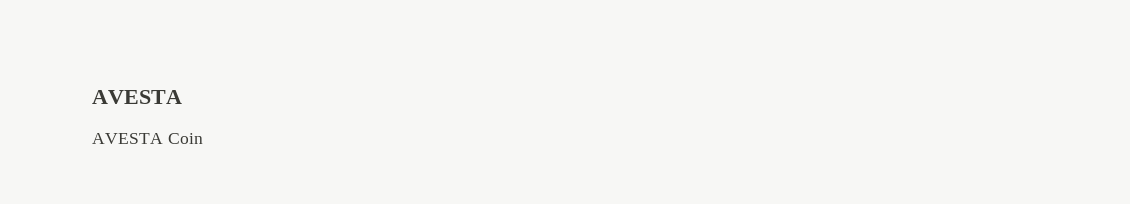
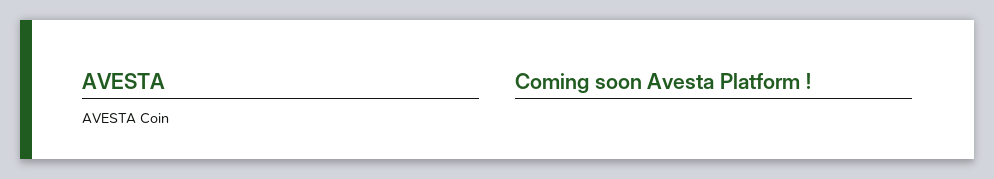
(203, 138) none -> [515,73,811,93] // Coming soon Avesta Platform !

